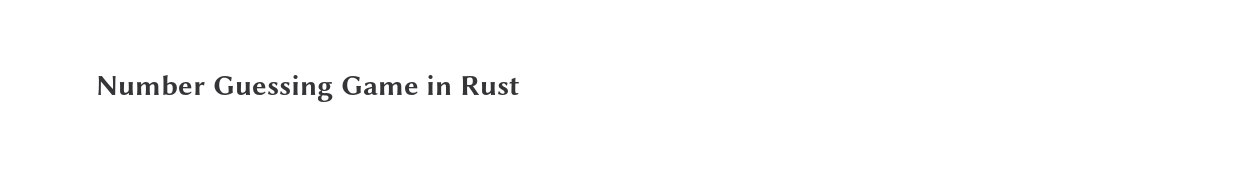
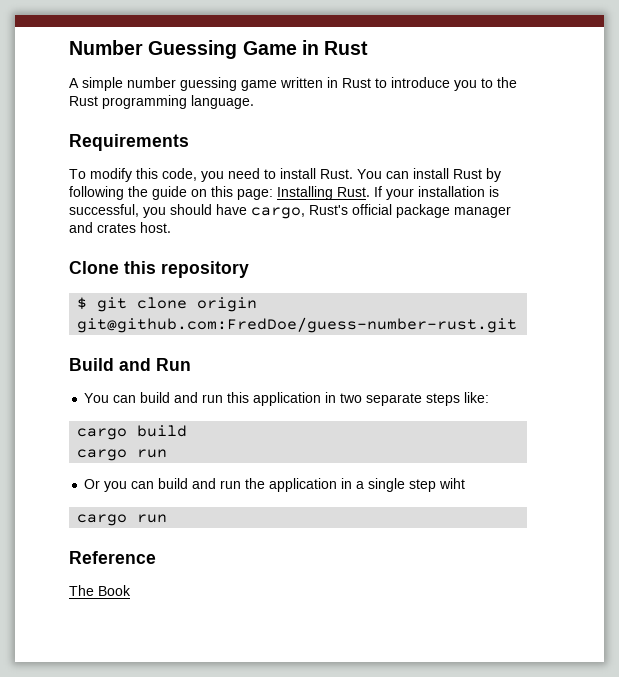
(520, 85) none -> [69,77,517,91] [69,95,254,109] [69,134,189,151] [69,168,501,182] [69,186,499,200] [69,204,511,219] [69,222,171,233] [69,261,249,278] [77,297,258,312] [77,317,518,333] [69,358,191,371] [84,392,490,406] [77,425,188,440] [77,449,168,461] [84,478,466,492] [77,514,168,526] [69,551,156,564] [69,585,131,596] // A simple number guessing game written in Rust to introduce you to the Rust programming language. // Requirements // To modify this code, you need to install Rust. You can install Rust by following the guide on this page: Installing Rust. If your installation is successful, you should have cargo, Rust's official package manager and crates host. // Clone this repository // $ git clone origin git@github.com:FredDoe/guess-number-rust.git // Build and Run // You can build and run this application in two separate steps like: // cargo build // cargo run // Or you can build and run the application in a single step wiht // cargo run // Reference // The Book

